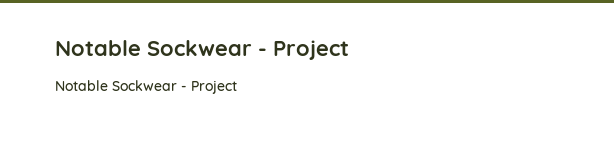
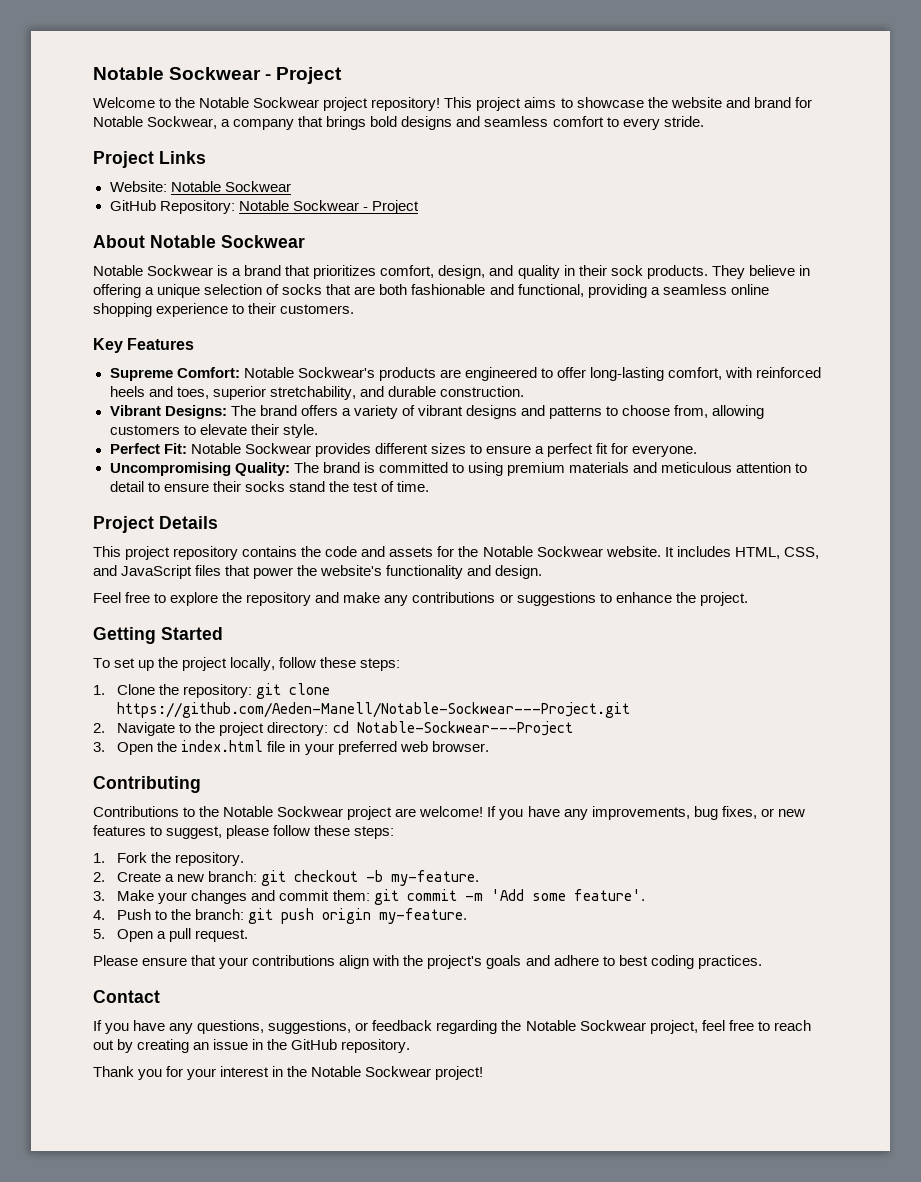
[55,40,349,60] [55,80,237,94] Notable Sockwear - Project // Notable Sockwear - Project -> [93,67,343,84] [93,97,812,111] [93,116,704,130] [93,151,206,168] [109,181,291,192] [109,200,419,214] [93,235,305,248] [93,265,810,279] [93,284,769,298] [93,303,355,317] [93,338,195,353] [109,367,822,381] [109,386,524,400] [109,405,765,419] [109,424,318,438] [109,443,698,457] [109,462,808,476] [109,481,429,492] [93,516,218,533] [93,546,819,560] [93,565,543,579] [93,592,748,606] [93,627,223,644] [93,657,401,671] [93,683,331,699] [117,702,631,718] [93,721,573,736] [93,740,489,755] [93,776,201,793] [93,806,805,820] [93,825,395,839] [93,852,245,866] [93,870,480,886] [93,889,645,905] [93,908,468,924] [93,928,249,942] [93,955,762,969] [93,990,160,1003] [93,1020,811,1034] [93,1039,411,1053] [93,1066,484,1080] Notable Sockwear - Project // Welcome to the Notable Sockwear project repository! This project aims to showcase the website and brand for Notable Sockwear, a company that brings bold designs and seamless comfort to every stride. // Project Links // Website: Notable Sockwear // GitHub Repository: Notable Sockwear - Project // About Notable Sockwear // Notable Sockwear is a brand that prioritizes comfort, design, and quality in their sock products. They believe in offering a unique selection of socks that are both fashionable and functional, providing a seamless online shopping experience to their customers. // Key Features // Supreme Comfort: Notable Sockwear's products are engineered to offer long-lasting comfort, with reinforced heels and toes, superior stretchability, and durable construction. // Vibrant Designs: The brand offers a variety of vibrant designs and patterns to choose from, allowing customers to elevate their style. // Perfect Fit: Notable Sockwear provides different sizes to ensure a perfect fit for everyone. // Uncompromising Quality: The brand is committed to using premium materials and meticulous attention to detail to ensure their socks stand the test of time. // Project Details // This project repository contains the code and assets for the Notable Sockwear website. It includes HTML, CSS, and JavaScript files that power the website's functionality and design. // Feel free to explore the repository and make any contributions or suggestions to enhance the project. // Getting Started // To set up the project locally, follow these steps: // 1. Clone the repository: git clone https://github.com/Aeden-Manell/Notable-Sockwear---Project.git // 2. Navigate to the project directory: cd Notable-Sockwear---Project // 3. Open the index.html file in your preferred web browser. // Contributing // Contributions to the Notable Sockwear project are welcome! If you have any improvements, bug fixes, or new features to suggest, please follow these steps: // 1. Fork the repository. // 2. Create a new branch: git checkout -b my-feature. // 3. Make your changes and commit them: git commit -m 'Add some feature'. // 4. Push to the branch: git push origin my-feature. // 5. Open a pull request. // Please ensure that your contributions align with the project's goals and adhere to best coding practices. // Contact // If you have any questions, suggestions, or feedback regarding the Notable Sockwear project, feel free to reach out by creating an issue in the GitHub repository. // Thank you for your interest in the Notable Sockwear project!

